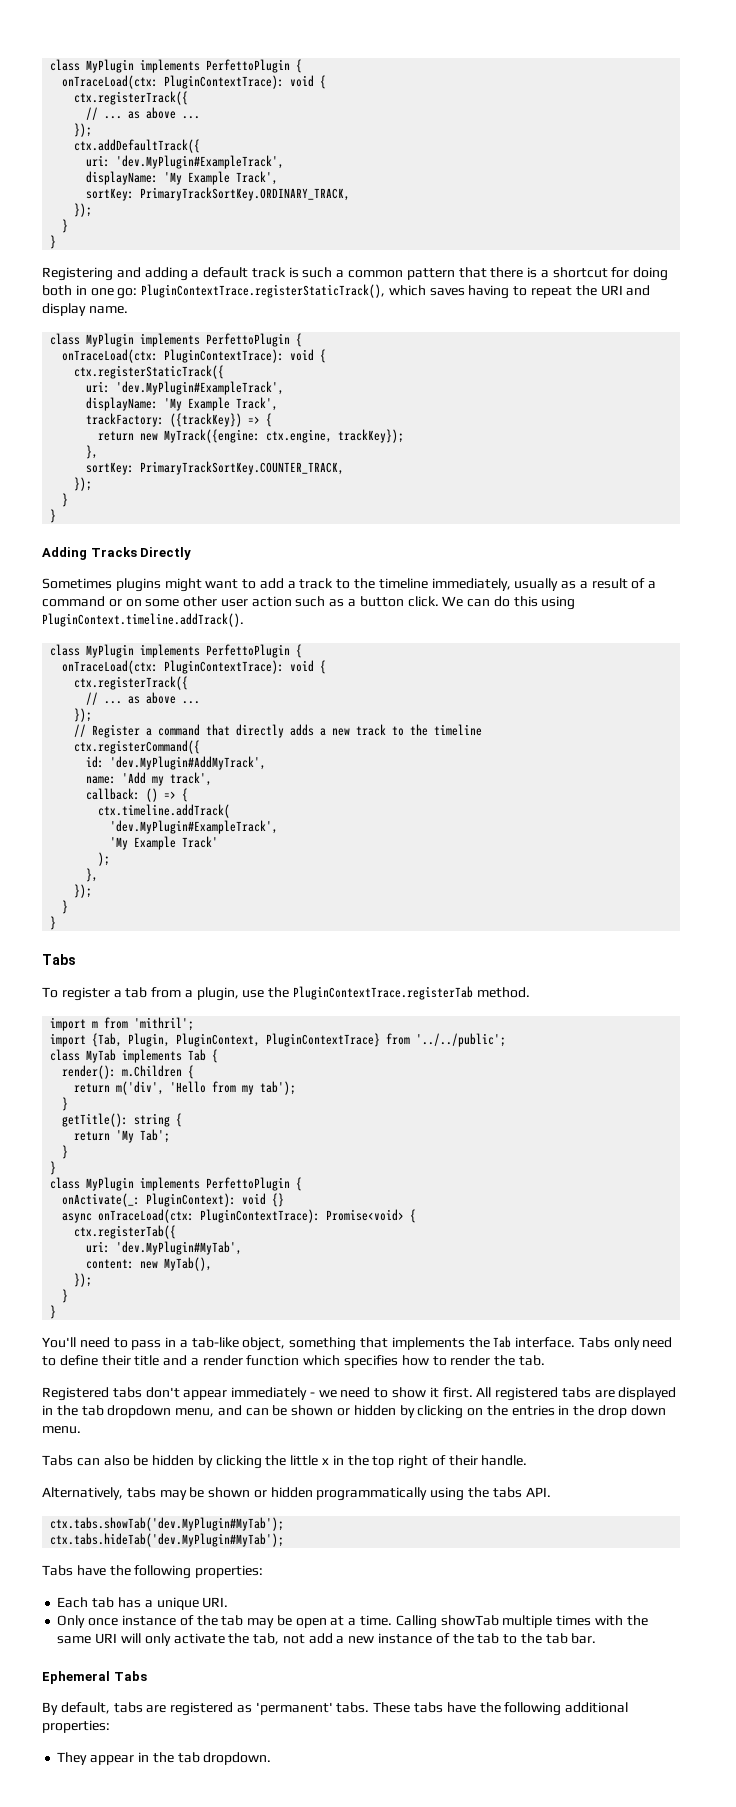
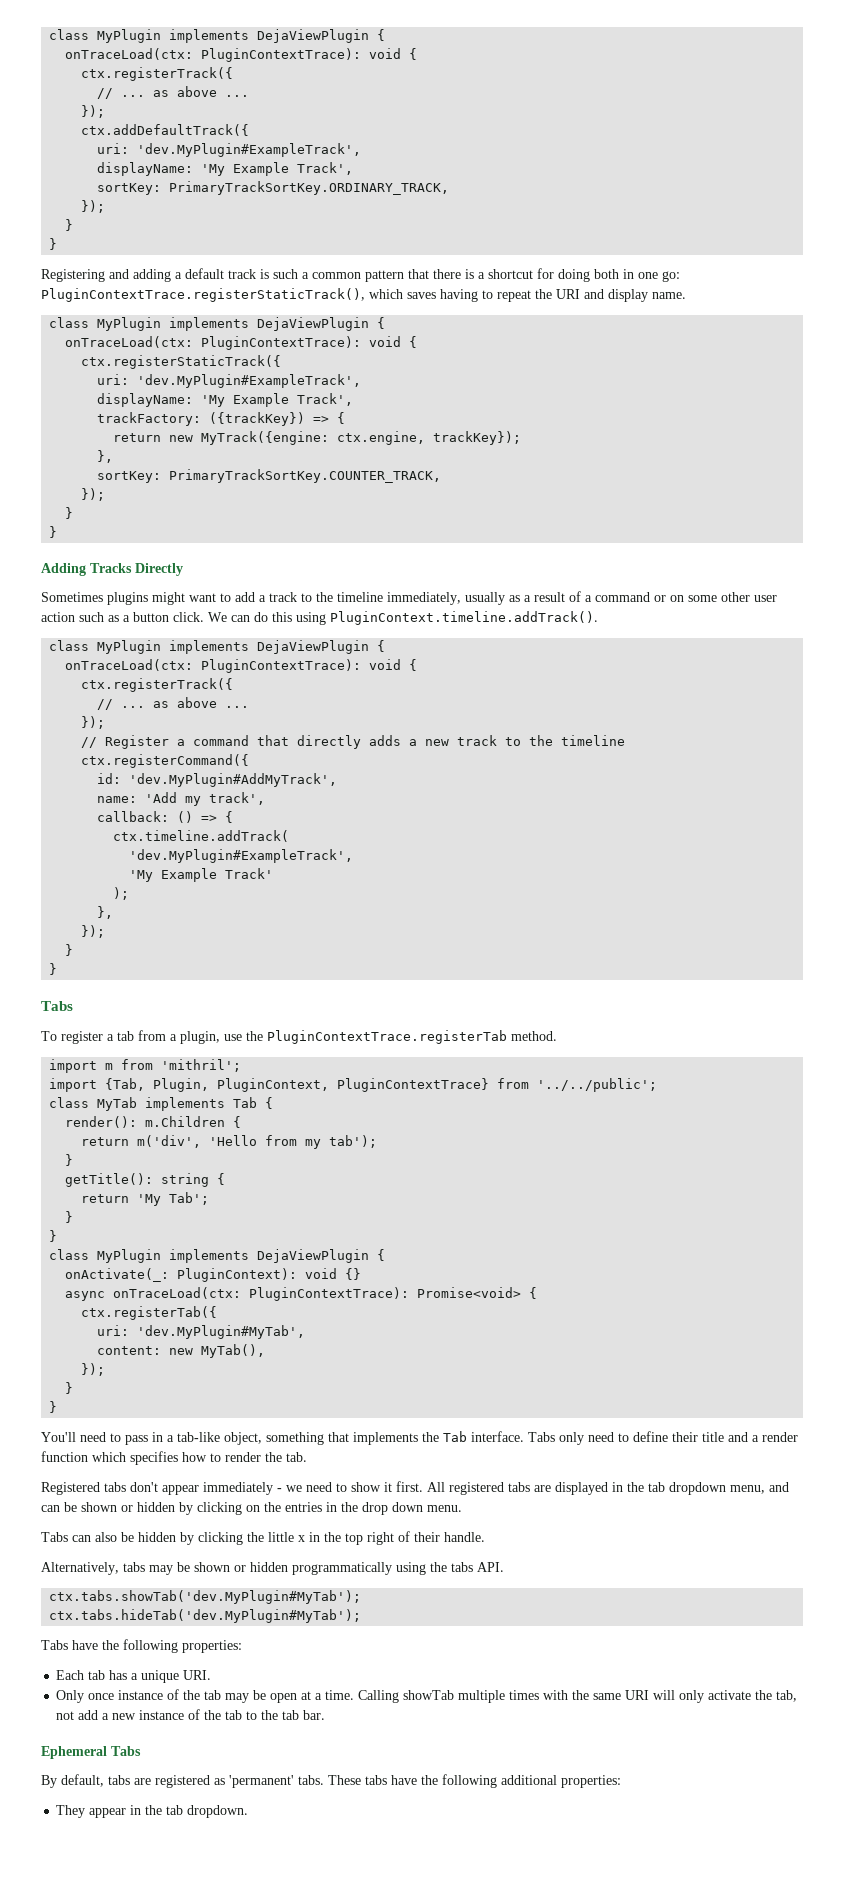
[50,59,291,73] class MyPlugin implements PerfettoPlugin -> [49,29,370,43] class MyPlugin implements DejaViewPlugin
[206,333,291,347] PerfettoPlugin -> [257,317,370,331] DejaViewPlugin
[206,644,291,658] PerfettoPlugin -> [257,640,370,654] DejaViewPlugin
[206,1177,291,1191] PerfettoPlugin -> [257,1249,370,1263] DejaViewPlugin

